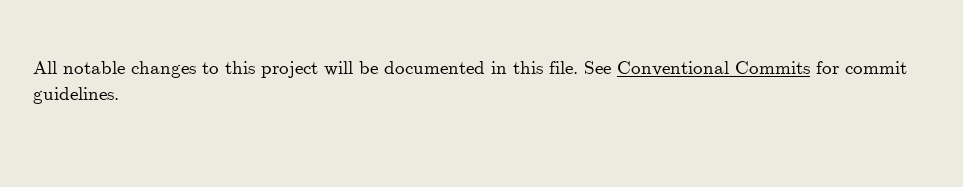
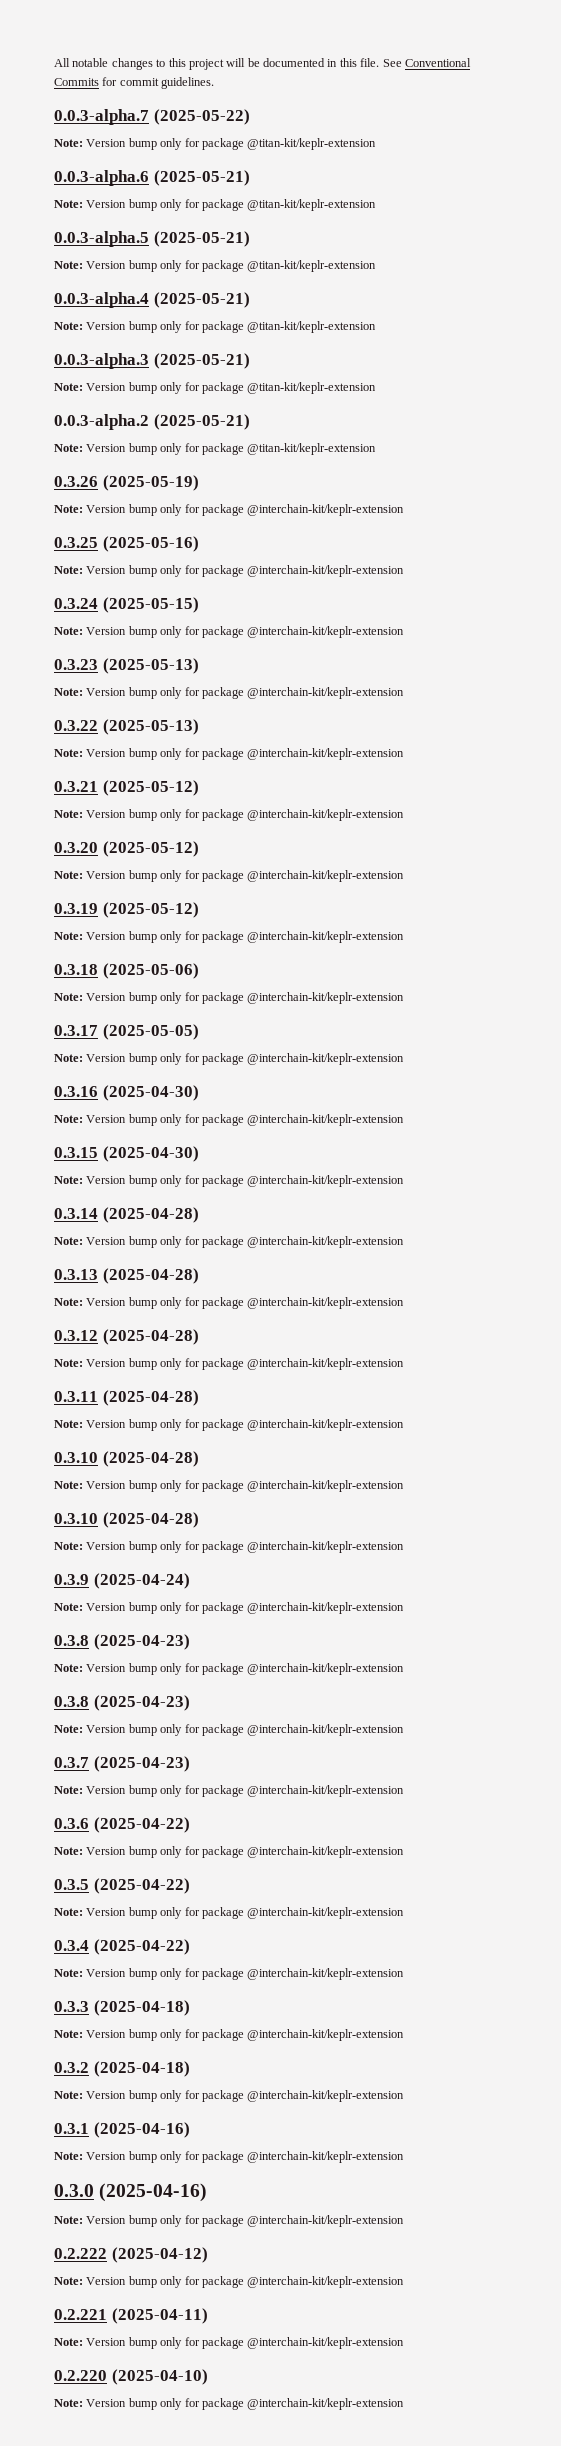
(119, 95) none -> [54,109,250,125] [54,138,377,150] [54,170,250,186] [54,199,377,211] [54,231,250,247] [54,260,377,272] [54,292,250,308] [54,321,377,333] [54,353,250,369] [54,382,377,394] [54,414,250,430] [54,443,377,455] [54,475,199,491] [54,504,405,516] [54,536,199,552] [54,565,405,577] [54,597,199,613] [54,626,405,638] [54,658,199,674] [54,687,405,699] [54,719,199,735] [54,748,405,760] [54,780,199,796] [54,809,405,821] [54,841,199,857] [54,870,405,882] [54,902,199,918] [54,931,405,943] [54,963,199,979] [54,992,405,1004] [54,1024,199,1040] [54,1053,405,1065] [54,1085,199,1101] [54,1114,405,1126] [54,1146,199,1162] [54,1175,405,1187] [54,1207,199,1223] [54,1236,405,1248] [54,1268,199,1284] [54,1297,405,1309] [54,1329,199,1345] [54,1358,405,1370] [54,1390,199,1406] [54,1419,405,1431] [54,1451,199,1467] [54,1480,405,1492] [54,1512,199,1528] [54,1541,405,1553] [54,1573,190,1589] [54,1602,405,1614] [54,1634,190,1650] [54,1663,405,1675] [54,1695,190,1711] [54,1724,405,1736] [54,1756,190,1772] [54,1785,405,1797] [54,1817,190,1833] [54,1846,405,1858] [54,1878,190,1894] [54,1907,405,1919] [54,1939,190,1955] [54,1968,405,1980] [54,2000,190,2016] [54,2029,405,2041] [54,2061,190,2077] [54,2090,405,2102] [54,2122,190,2138] [54,2151,405,2163] [54,2183,208,2202] [54,2215,405,2227] [54,2247,208,2263] [54,2276,405,2288] [54,2308,208,2324] [54,2337,405,2349] [54,2369,208,2385] [54,2398,405,2410] // 0.0.3-alpha.7 (2025-05-22) // Note: Version bump only for package @titan-kit/keplr-extension // 0.0.3-alpha.6 (2025-05-21) // Note: Version bump only for package @titan-kit/keplr-extension // 0.0.3-alpha.5 (2025-05-21) // Note: Version bump only for package @titan-kit/keplr-extension // 0.0.3-alpha.4 (2025-05-21) // Note: Version bump only for package @titan-kit/keplr-extension // 0.0.3-alpha.3 (2025-05-21) // Note: Version bump only for package @titan-kit/keplr-extension // 0.0.3-alpha.2 (2025-05-21) // Note: Version bump only for package @titan-kit/keplr-extension // 0.3.26 (2025-05-19) // Note: Version bump only for package @interchain-kit/keplr-extension // 0.3.25 (2025-05-16) // Note: Version bump only for package @interchain-kit/keplr-extension // 0.3.24 (2025-05-15) // Note: Version bump only for package @interchain-kit/keplr-extension // 0.3.23 (2025-05-13) // Note: Version bump only for package @interchain-kit/keplr-extension // 0.3.22 (2025-05-13) // Note: Version bump only for package @interchain-kit/keplr-extension // 0.3.21 (2025-05-12) // Note: Version bump only for package @interchain-kit/keplr-extension // 0.3.20 (2025-05-12) // Note: Version bump only for package @interchain-kit/keplr-extension // 0.3.19 (2025-05-12) // Note: Version bump only for package @interchain-kit/keplr-extension // 0.3.18 (2025-05-06) // Note: Version bump only for package @interchain-kit/keplr-extension // 0.3.17 (2025-05-05) // Note: Version bump only for package @interchain-kit/keplr-extension // 0.3.16 (2025-04-30) // Note: Version bump only for package @interchain-kit/keplr-extension // 0.3.15 (2025-04-30) // Note: Version bump only for package @interchain-kit/keplr-extension // 0.3.14 (2025-04-28) // Note: Version bump only for package @interchain-kit/keplr-extension // 0.3.13 (2025-04-28) // Note: Version bump only for package @interchain-kit/keplr-extension // 0.3.12 (2025-04-28) // Note: Version bump only for package @interchain-kit/keplr-extension // 0.3.11 (2025-04-28) // Note: Version bump only for package @interchain-kit/keplr-extension // 0.3.10 (2025-04-28) // Note: Version bump only for package @interchain-kit/keplr-extension // 0.3.10 (2025-04-28) // Note: Version bump only for package @interchain-kit/keplr-extension // 0.3.9 (2025-04-24) // Note: Version bump only for package @interchain-kit/keplr-extension // 0.3.8 (2025-04-23) // Note: Version bump only for package @interchain-kit/keplr-extension // 0.3.8 (2025-04-23) // Note: Version bump only for package @interchain-kit/keplr-extension // 0.3.7 (2025-04-23) // Note: Version bump only for package @interchain-kit/keplr-extension // 0.3.6 (2025-04-22) // Note: Version bump only for package @interchain-kit/keplr-extension // 0.3.5 (2025-04-22) // Note: Version bump only for package @interchain-kit/keplr-extension // 0.3.4 (2025-04-22) // Note: Version bump only for package @interchain-kit/keplr-extension // 0.3.3 (2025-04-18) // Note: Version bump only for package @interchain-kit/keplr-extension // 0.3.2 (2025-04-18) // Note: Version bump only for package @interchain-kit/keplr-extension // 0.3.1 (2025-04-16) // Note: Version bump only for package @interchain-kit/keplr-extension // 0.3.0 (2025-04-16) // Note: Version bump only for package @interchain-kit/keplr-extension // 0.2.222 (2025-04-12) // Note: Version bump only for package @interchain-kit/keplr-extension // 0.2.221 (2025-04-11) // Note: Version bump only for package @interchain-kit/keplr-extension // 0.2.220 (2025-04-10) // Note: Version bump only for package @interchain-kit/keplr-extension

